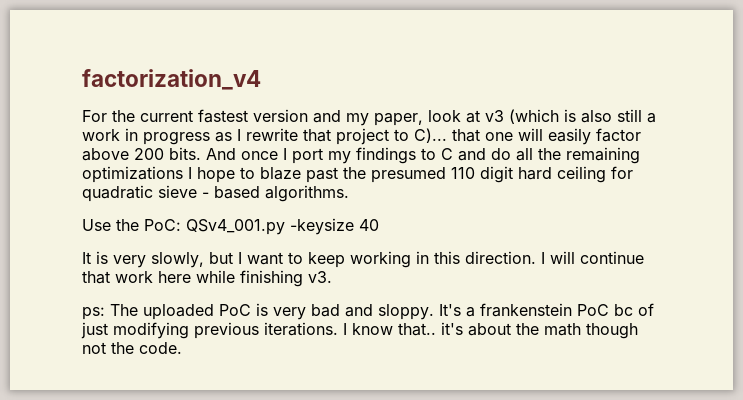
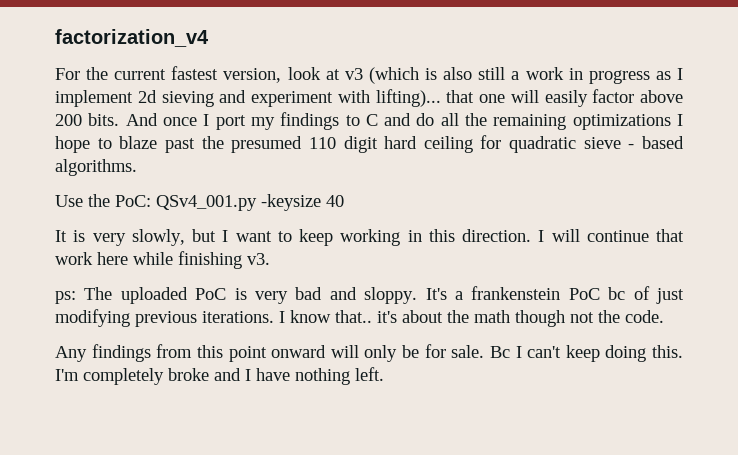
[253,109,423,126] version and my paper, -> [223,68,282,83] version,
[246,128,447,145] rewrite that project to C)... -> [55,89,441,107] implement 2d sieving and experiment with lifting)...
(182, 348) none -> [55,344,683,362] [55,367,384,385] // Any findings from this point onward will only be for sale. Bc I can't keep doing this. I'm completely broke and I have nothing left.

